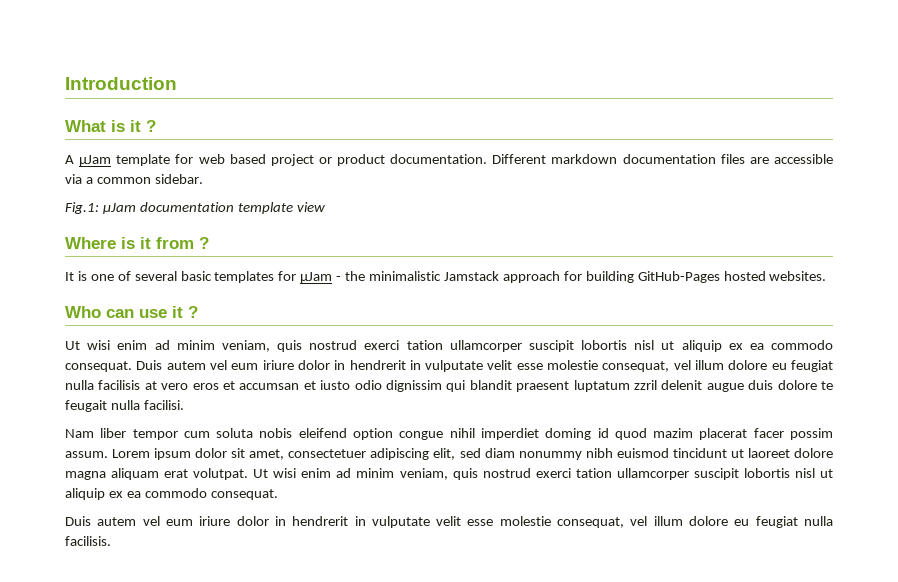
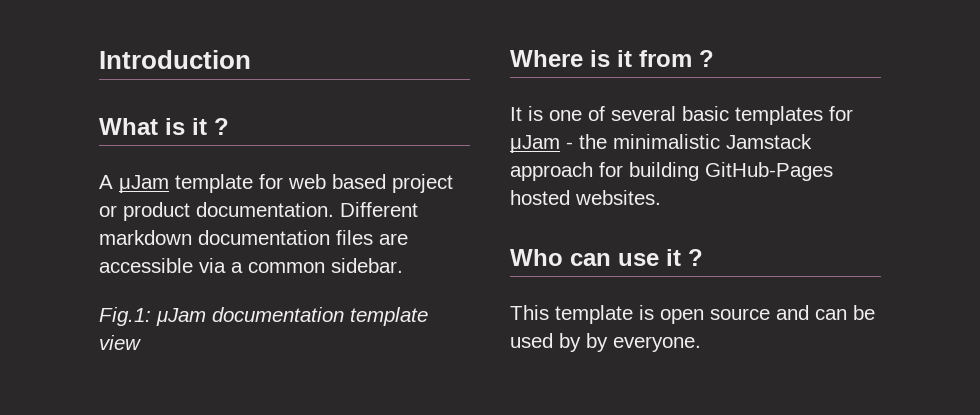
[65,340,833,352] [65,360,833,372] [65,380,833,392] [65,400,184,412] [65,428,833,440] [65,448,833,460] [65,468,833,480] [65,488,278,500] [65,516,833,528] [65,536,111,546] Ut wisi enim ad minim veniam, quis nostrud exerci tation ullamcorper suscipit lobortis nisl ut aliquip ex ea commodo consequat. Duis autem vel eum iriure dolor in hendrerit in vulputate velit esse molestie consequat, vel illum dolore eu feugiat nulla facilisis at vero eros et accumsan et iusto odio dignissim qui blandit praesent luptatum zzril delenit augue duis dolore te feugait nulla facilisi. // Nam liber tempor cum soluta nobis eleifend option congue nihil imperdiet doming id quod mazim placerat facer possim assum. Lorem ipsum dolor sit amet, consectetuer adipiscing elit, sed diam nonummy nibh euismod tincidunt ut laoreet dolore magna aliquam erat volutpat. Ut wisi enim ad minim veniam, quis nostrud exerci tation ullamcorper suscipit lobortis nisl ut aliquip ex ea commodo consequat. // Duis autem vel eum iriure dolor in hendrerit in vulputate velit esse molestie consequat, vel illum dolore eu feugiat nulla facilisis. -> [510,305,875,324] [510,333,701,352] This template is open source and can be used by by everyone.

